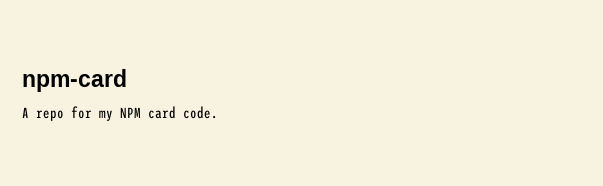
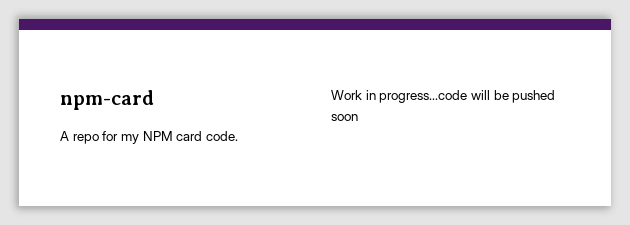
(218, 112) none -> [331,90,556,103] [331,114,358,121] // Work in progress...code will be pushed soon

